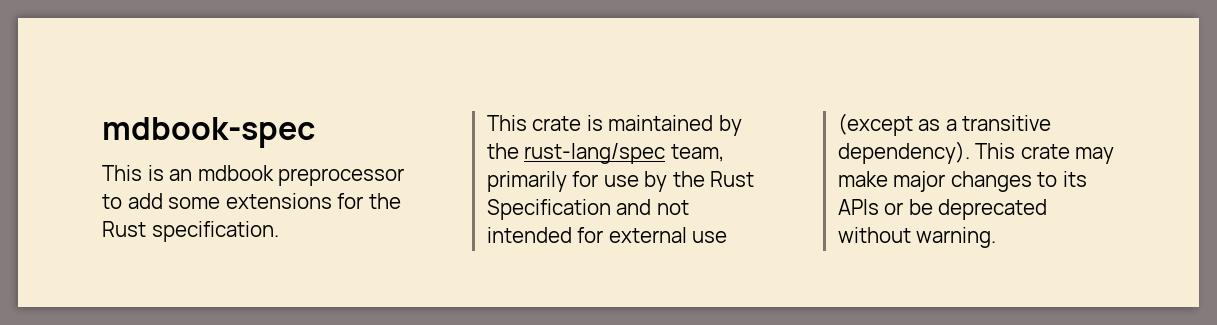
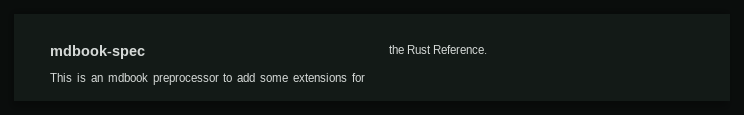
[151,221,279,242] [486,115,742,136] [486,143,724,164] [486,171,755,192] [486,199,689,220] [486,227,728,243] [837,113,1052,136] [837,141,1115,164] [837,171,1087,192] [837,199,1048,220] [837,227,997,248] specification. // This crate is maintained by the rust-lang/spec team, primarily for use by the Rust Specification and not intended for external use (except as a transitive dependency). This crate may make major changes to its APIs or be deprecated without warning. -> [433,45,488,54] Reference.

